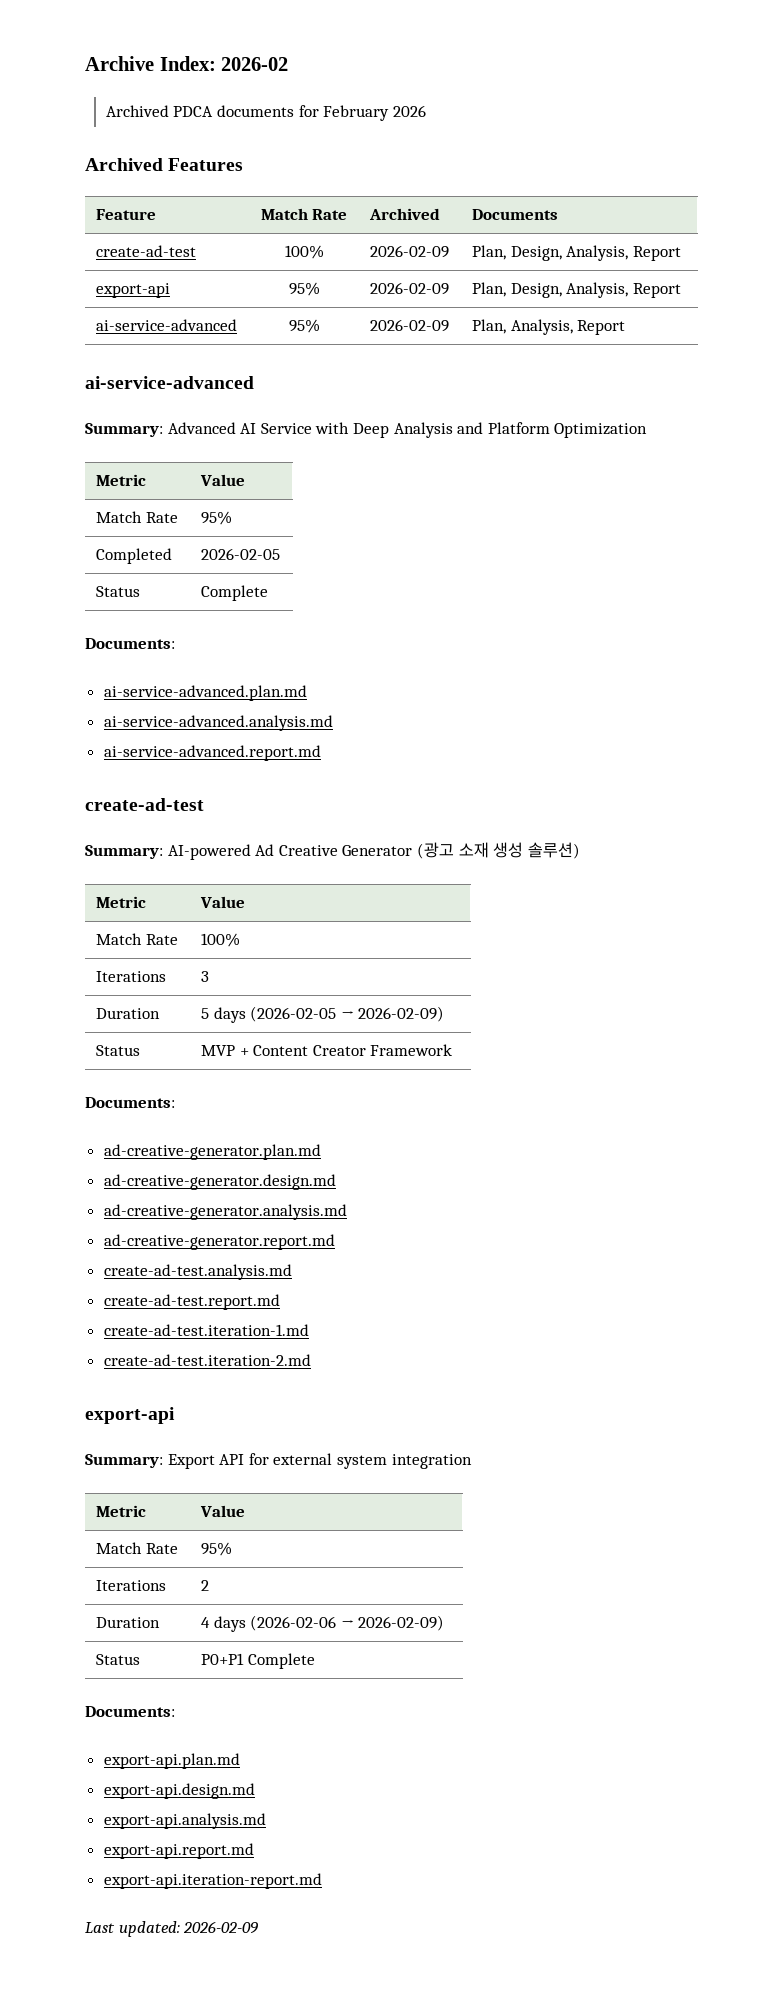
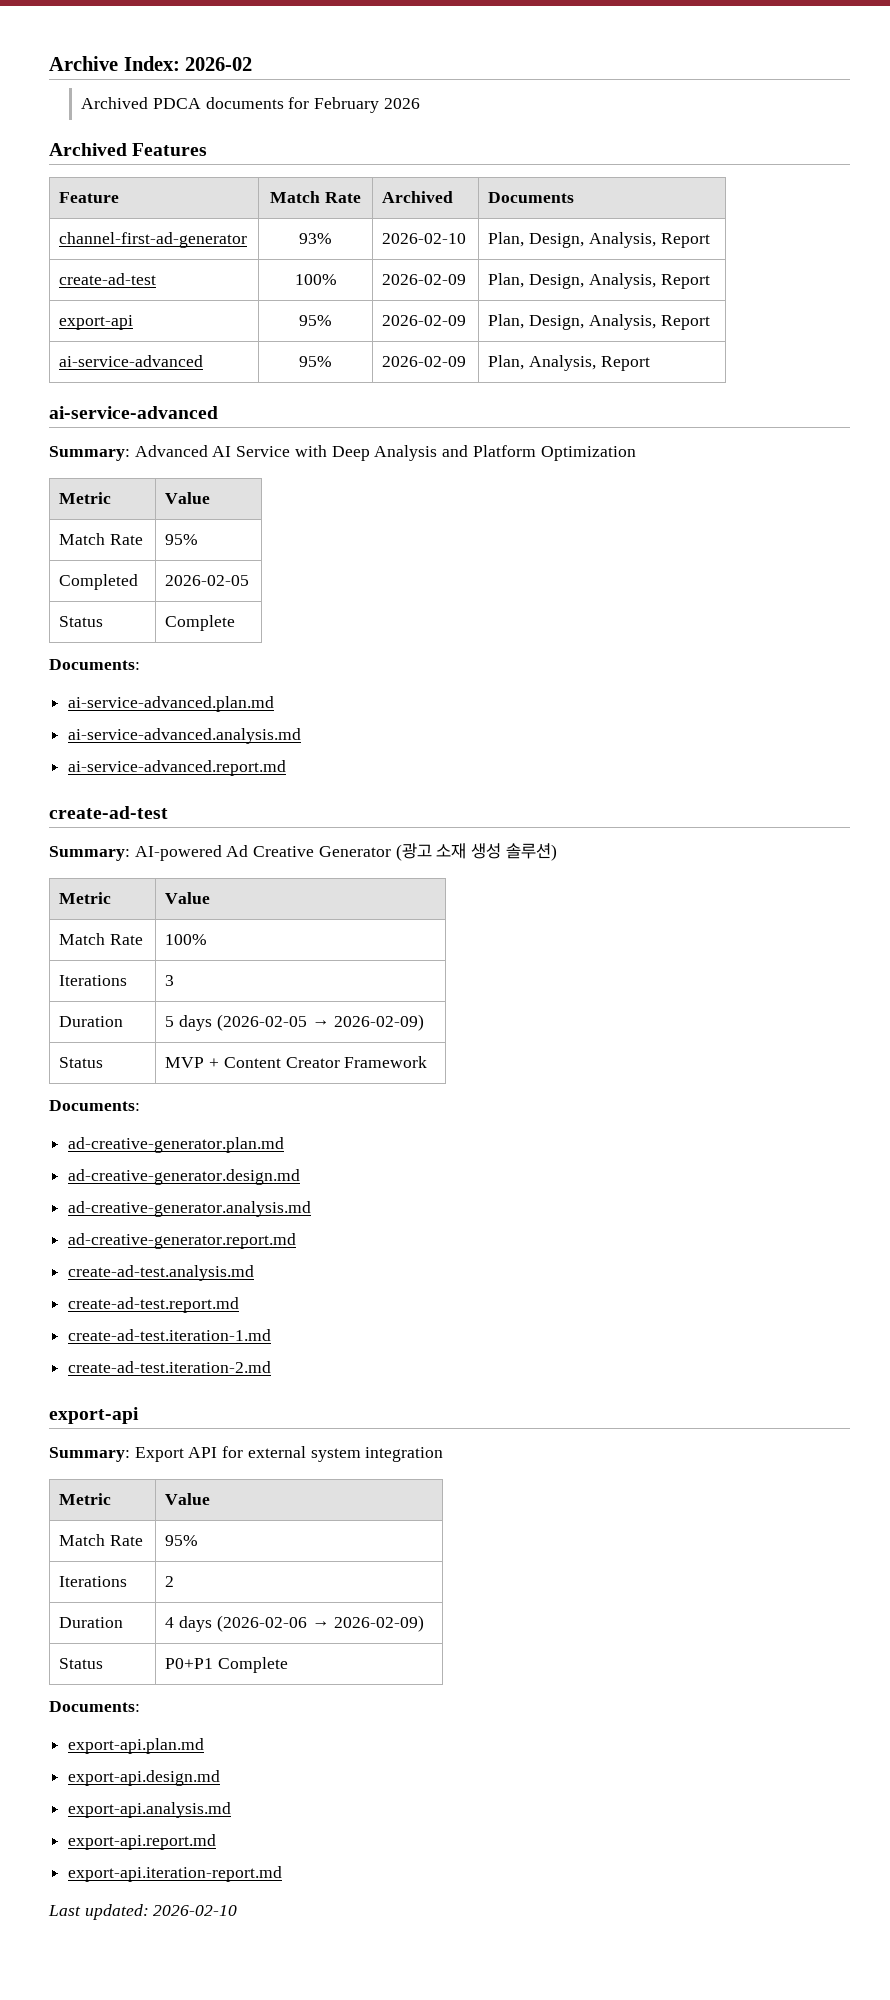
(558, 214) none -> [59,232,248,248] [299,233,332,244] [382,233,467,244] [488,232,710,248] // channel-first-ad-generator | 93% | 2026-02-10 | Plan, Design, Analysis, Report
[183,1921,259,1934] 2026-02-09 -> [153,1905,238,1916] 2026-02-10

